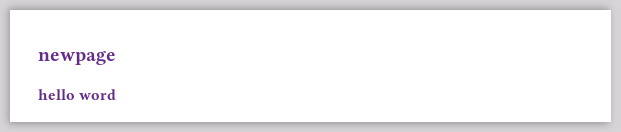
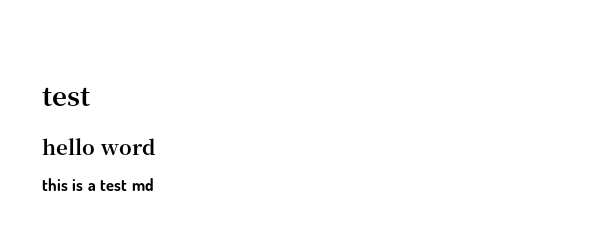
[38,51,116,65] newpage -> [42,87,91,106] test
(117, 94) none -> [42,178,154,191] // this is a test md

